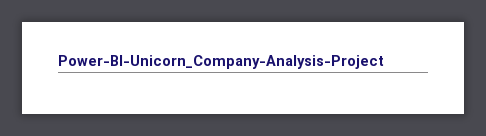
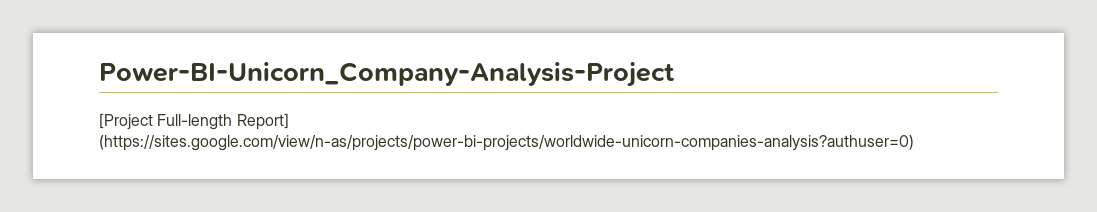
(384, 62) none -> [99,113,289,130] [99,135,914,151] // [Project Full-length Report] (https://sites.google.com/view/n-as/projects/power-bi-projects/worldwide-unicorn-companies-analysis?authuser=0)

